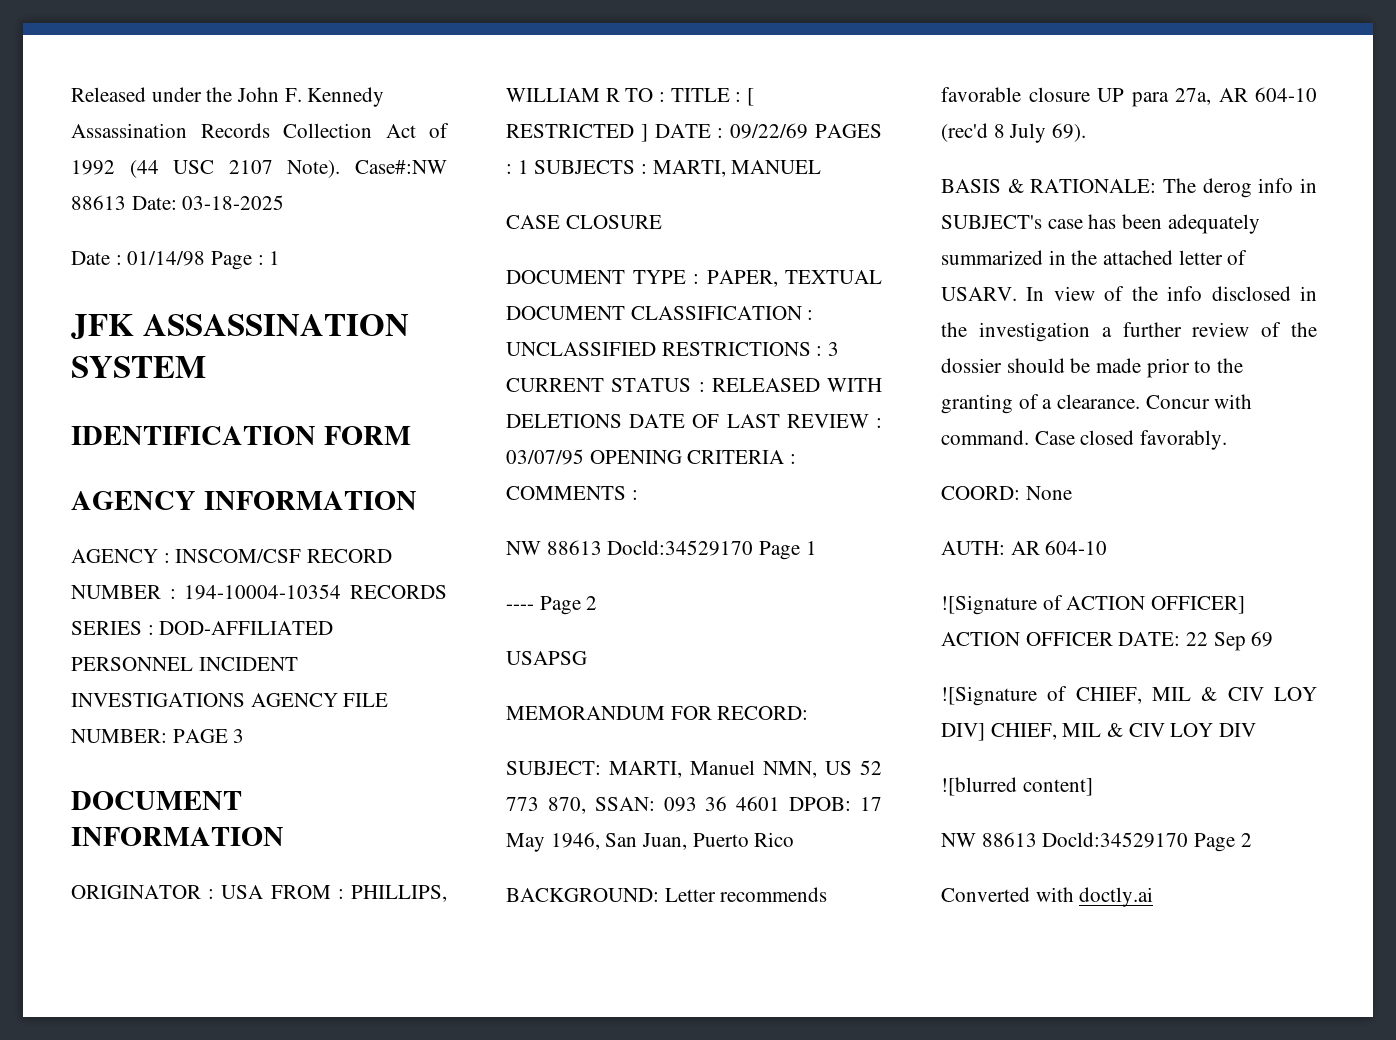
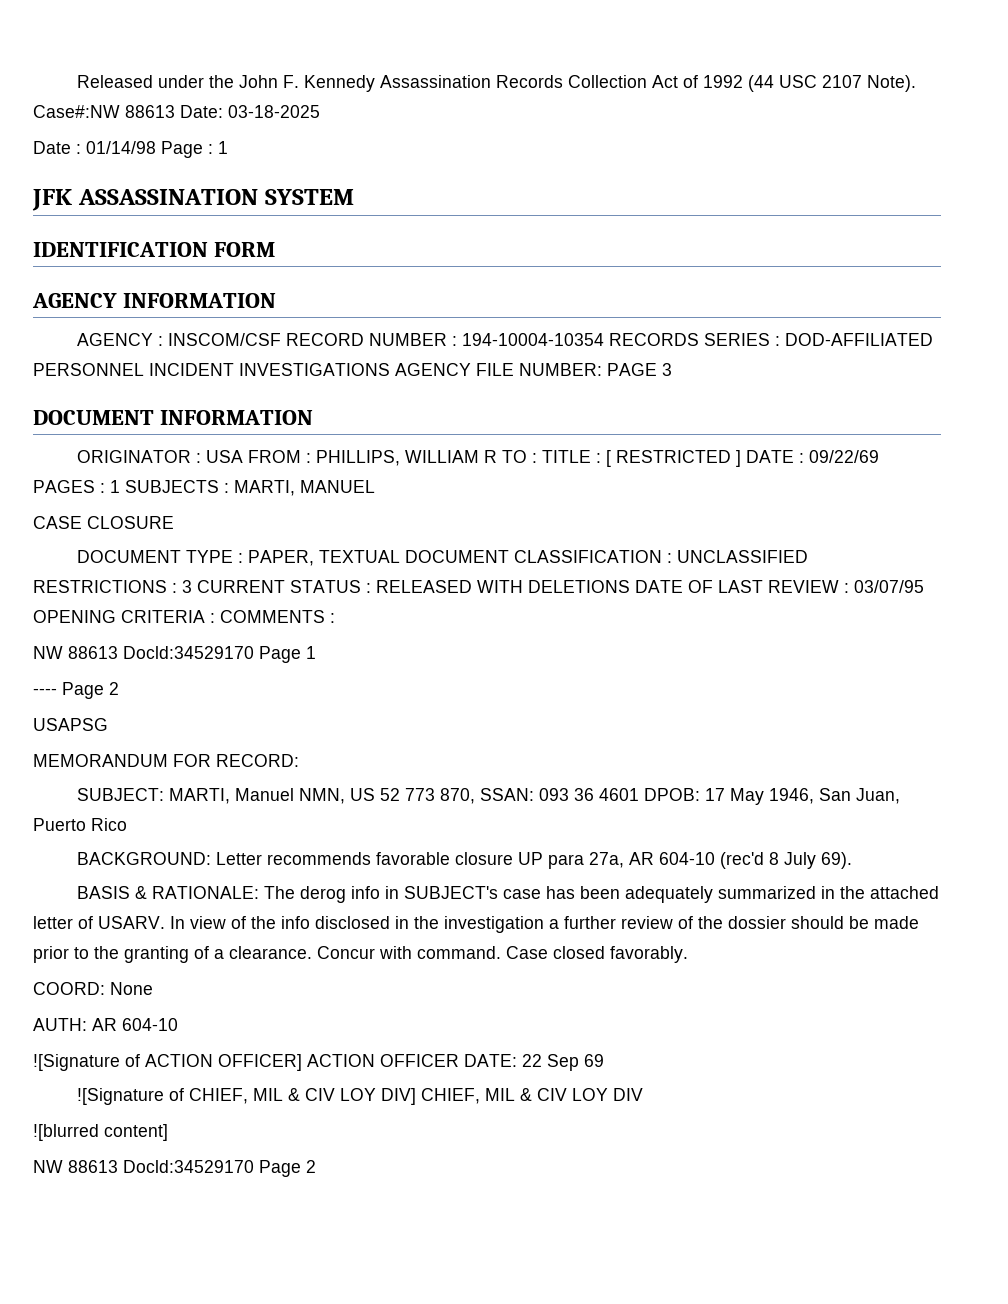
[941,887,1154,907] // Converted with doctly.ai -> (316, 1166) none

